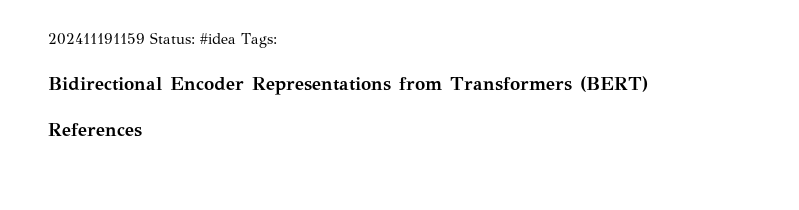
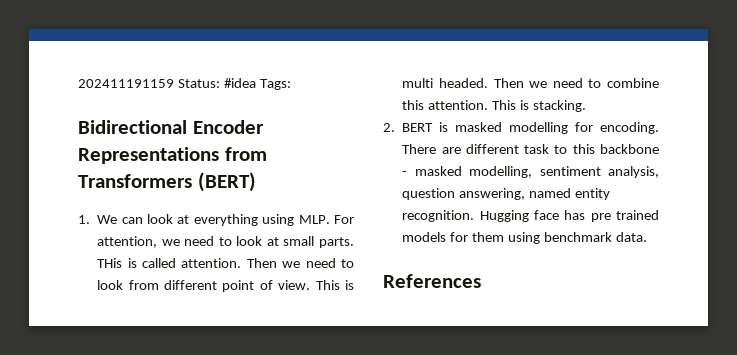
(648, 84) none -> [78,214,354,226] [97,236,354,248] [97,258,354,268] [97,280,354,292] [402,78,659,88] [402,100,586,112] [383,122,659,134] [402,144,659,154] [402,166,659,178] [402,188,610,200] [402,210,659,222] [402,232,647,244] // 1. We can look at everything using MLP. For attention, we need to look at small parts. THis is called attention. Then we need to look from different point of view. This is multi headed. Then we need to combine this attention. This is stacking. // 2. BERT is masked modelling for encoding. There are different task to this backbone - masked modelling, sentiment analysis, question answering, named entity recognition. Hugging face has pre trained models for them using benchmark data.

